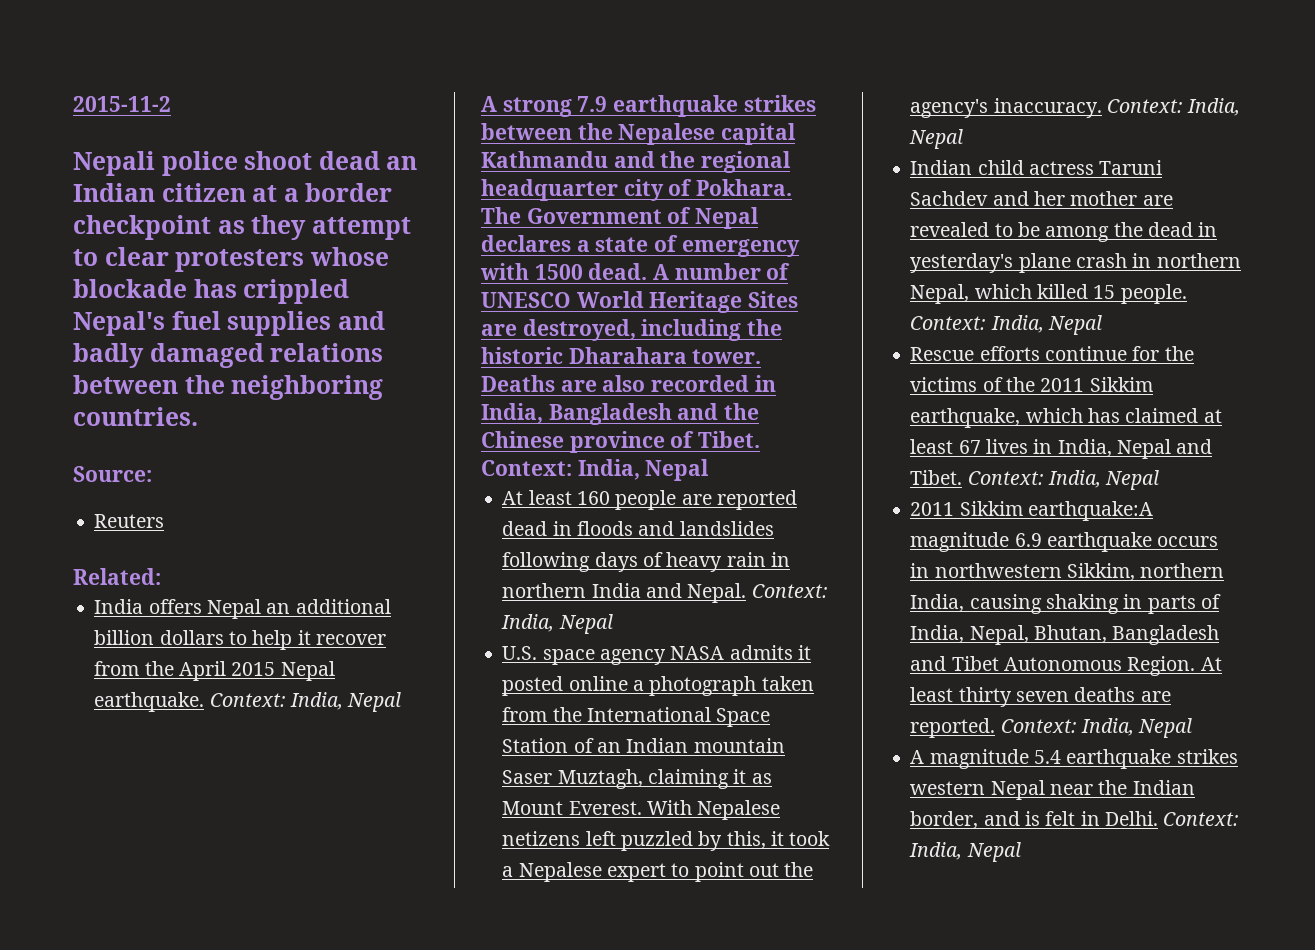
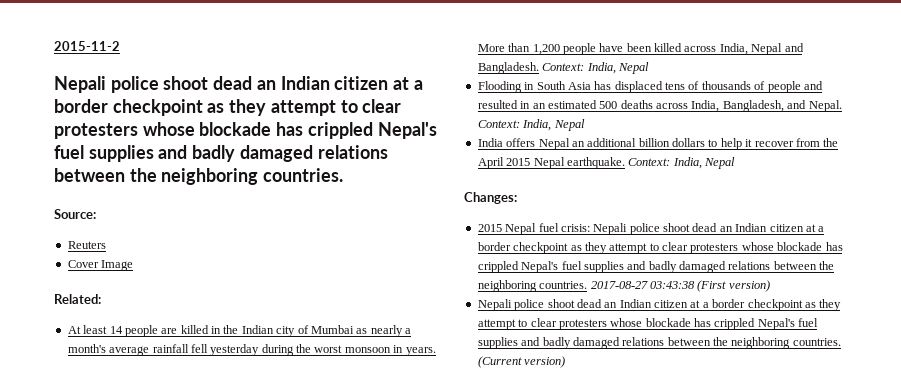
(165, 521) none -> [67,260,134,271] // Cover Image
(161, 576) none -> [67,325,411,337] [67,344,436,356] [477,43,804,55] [477,62,649,74] [477,81,823,93] [477,100,842,112] [477,119,585,131] // At least 14 people are killed in the Indian city of Mumbai as nearly a month's average rainfall fell yesterday during the worst monsoon in years. More than 1,200 people have been killed across India, Nepal and Bangladesh. Context: India, Nepal // Flooding in South Asia has displaced tens of thousands of people and resulted in an estimated 500 deaths across India, Bangladesh, and Nepal. Context: India, Nepal
[481,95,816,117] [481,123,797,145] [481,151,792,173] [481,179,793,201] [481,207,760,229] [481,235,800,257] [480,263,791,280] [481,291,799,313] [481,319,783,341] [481,347,762,364] [481,375,776,392] [481,403,760,425] [481,431,761,453] [481,459,710,481] [502,490,797,510] [502,521,774,536] [502,552,790,572] [502,583,828,603] [501,614,613,634] [502,645,811,665] [502,676,814,696] [502,707,771,727] [502,738,785,753] [502,769,772,789] [502,800,781,820] [502,831,831,851] [502,862,814,882] [910,98,1241,118] [909,129,964,149] [910,160,1163,175] [910,191,1173,206] [910,222,1218,242] [910,253,1241,273] [910,284,1187,304] [910,315,1102,335] [910,346,1194,361] [910,377,1153,392] [910,408,1222,428] [910,439,1213,459] [910,470,1160,490] [910,501,1153,521] [910,532,1219,552] [910,563,1225,581] [910,594,1221,614] [910,625,1220,645] [910,656,1222,676] [910,687,1171,707] [910,718,1193,738] [910,749,1238,769] [910,780,1195,800] [910,811,1240,829] [909,842,1021,862] A strong 7.9 earthquake strikes between the Nepalese capital Kathmandu and the regional headquarter city of Pokhara. The Government of Nepal declares a state of emergency with 1500 dead. A number of UNESCO World Heritage Sites are destroyed, including the historic Dharahara tower. Deaths are also recorded in India, Bangladesh and the Chinese province of Tibet. Context: India, Nepal // At least 160 people are reported dead in floods and landslides following days of heavy rain in northern India and Nepal. Context: India, Nepal // U.S. space agency NASA admits it posted online a photograph taken from the International Space Station of an Indian mountain Saser Muztagh, claiming it as Mount Everest. With Nepalese netizens left puzzled by this, it took a Nepalese expert to point out the agency's inaccuracy. Context: India, Nepal // Indian child actress Taruni Sachdev and her mother are revealed to be among the dead in yesterday's plane crash in northern Nepal, which killed 15 people. Context: India, Nepal // Rescue efforts continue for the victims of the 2011 Sikkim earthquake, which has claimed at least 67 lives in India, Nepal and Tibet. Context: India, Nepal // 2011 Sikkim earthquake:A magnitude 6.9 earthquake occurs in northwestern Sikkim, northern India, causing shaking in parts of India, Nepal, Bhutan, Bangladesh and Tibet Autonomous Region. At least thirty seven deaths are reported. Context: India, Nepal // A magnitude 5.4 earthquake strikes western Nepal near the Indian border, and is felt in Delhi. Context: India, Nepal -> [464,192,517,204] [477,223,825,235] [477,242,843,254] [477,261,835,273] [477,280,770,292] [477,299,842,311] [477,318,819,330] [477,337,841,349] [477,356,566,368] Changes: // 2015 Nepal fuel crisis: Nepali police shoot dead an Indian citizen at a border checkpoint as they attempt to clear protesters whose blockade has crippled Nepal's fuel supplies and badly damaged relations between the neighboring countries. 2017-08-27 03:43:38 (First version) // Nepali police shoot dead an Indian citizen at a border checkpoint as they attempt to clear protesters whose blockade has crippled Nepal's fuel supplies and badly damaged relations between the neighboring countries. (Current version)

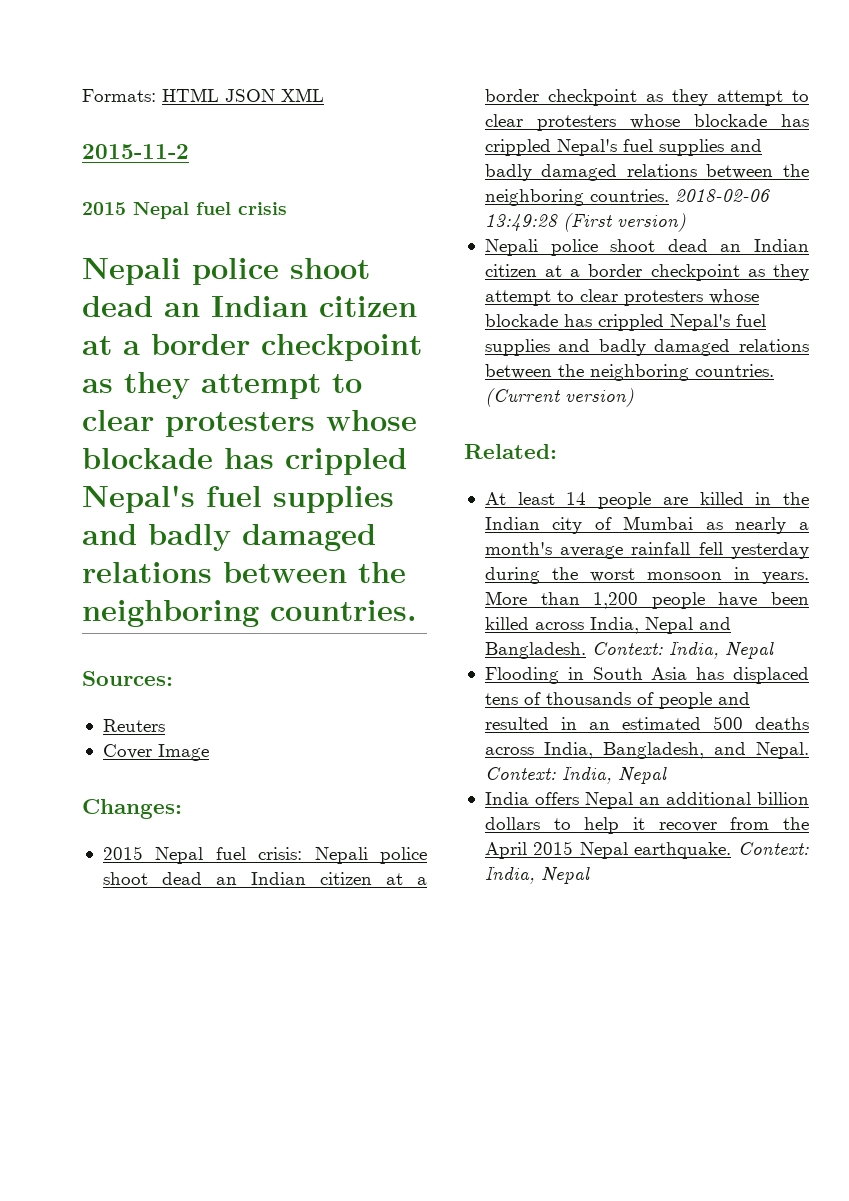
[54,41,120,51] 2015-11-2 -> [82,88,324,102] [82,144,189,159] [82,202,287,219] Formats: HTML JSON XML // 2015-11-2 // 2015 Nepal fuel crisis
[54,209,96,219] Source: -> [82,671,173,686] Sources:
(134, 265) none -> [82,799,182,819] [102,846,428,864] [102,872,427,885] [484,89,809,106] [484,114,809,131] [484,139,762,156] [484,164,809,181] [484,189,770,206] [484,213,686,232] [484,239,809,256] [484,264,809,281] [484,289,759,306] [484,314,766,331] [484,339,809,356] [484,364,774,381] [484,388,634,407] // Changes: // 2015 Nepal fuel crisis: Nepali police shoot dead an Indian citizen at a border checkpoint as they attempt to clear protesters whose blockade has crippled Nepal's fuel supplies and badly damaged relations between the neighboring countries. 2018-02-06 13:49:28 (First version) // Nepali police shoot dead an Indian citizen at a border checkpoint as they attempt to clear protesters whose blockade has crippled Nepal's fuel supplies and badly damaged relations between the neighboring countries. (Current version)
[464,192,517,204] [477,223,825,235] [477,242,843,254] [477,261,835,273] [477,280,770,292] [477,299,842,311] [477,318,819,330] [477,337,841,349] [477,356,566,368] // Changes: // 2015 Nepal fuel crisis: Nepali police shoot dead an Indian citizen at a border checkpoint as they attempt to clear protesters whose blockade has crippled Nepal's fuel supplies and badly damaged relations between the neighboring countries. 2017-08-27 03:43:38 (First version) // Nepali police shoot dead an Indian citizen at a border checkpoint as they attempt to clear protesters whose blockade has crippled Nepal's fuel supplies and badly damaged relations between the neighboring countries. (Current version) -> (590, 875) none

